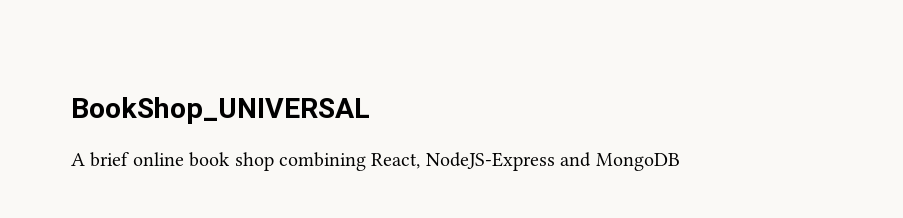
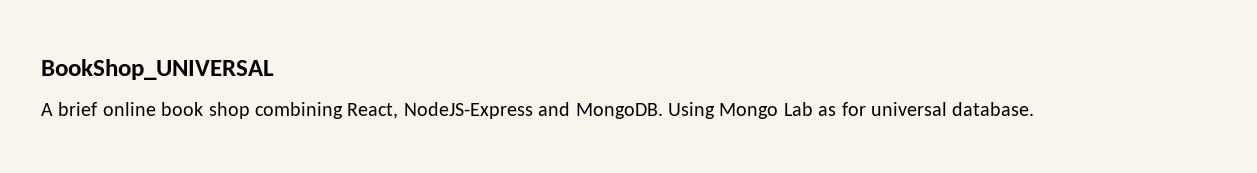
[595,153,680,171] MongoDB -> [575,102,1035,119] MongoDB. Using Mongo Lab as for universal database.

